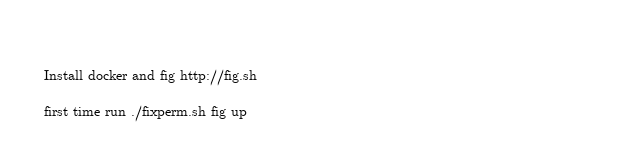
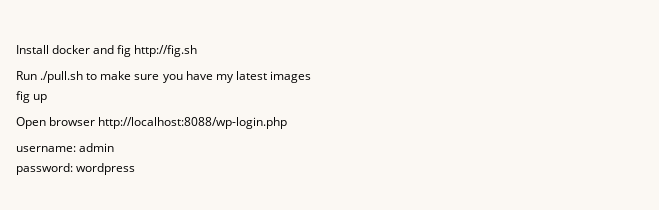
[44,105,247,122] first time run ./fixperm.sh fig up -> [16,71,311,83] [16,91,48,103] [16,117,288,129] [16,143,115,152] [16,163,136,175] Run ./pull.sh to make sure you have my latest images // fig up // Open browser http://localhost:8088/wp-login.php // username: admin // password: wordpress

